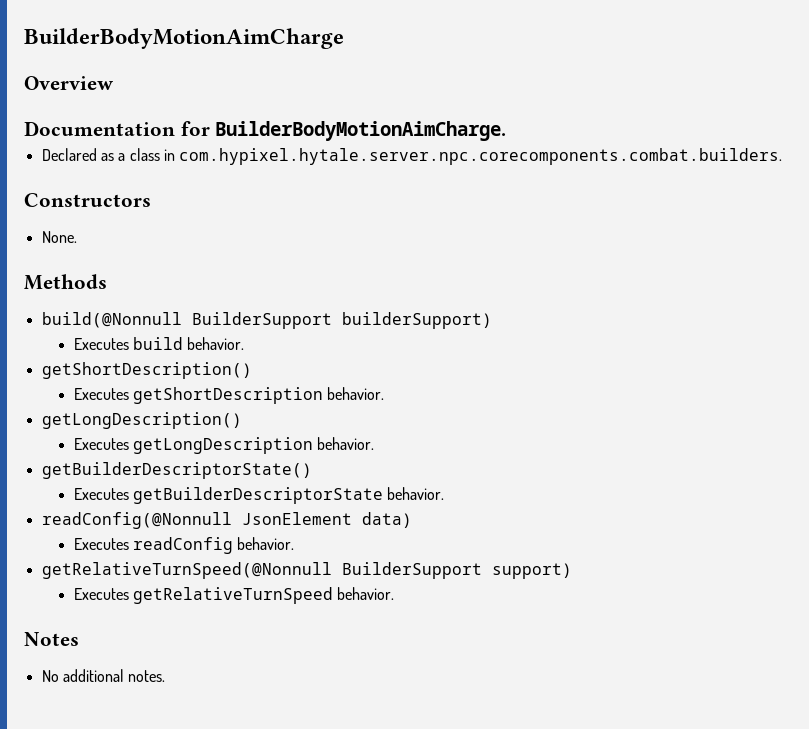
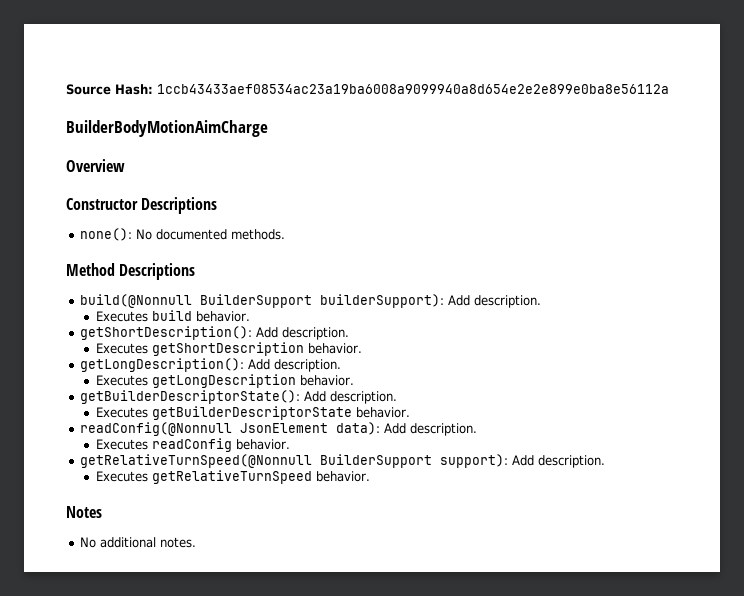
(24, 38) none -> [66,84,669,95] Source Hash: 1ccb43433aef08534ac23a19ba6008a9099940a8d654e2e2e899e0ba8e56112a //
[24,121,507,141] [41,148,783,165] [24,193,151,207] [41,231,77,243] [24,274,107,290] Documentation for BuilderBodyMotionAimCharge. // Declared as a class in com.hypixel.hytale.server.npc.corecomponents.combat.builders. // Constructors // None. // Methods -> [66,197,218,214] [80,228,286,241] [66,263,196,280] Constructor Descriptions // none(): No documented methods. // Method Descriptions
[341,312,492,329] builderSupport) -> [320,294,542,308] builderSupport): Add description.
[41,362,252,379] getShortDescription() -> [80,326,350,340] getShortDescription(): Add description.
[41,412,242,429] getLongDescription() -> [80,358,342,372] getLongDescription(): Add description.
[41,462,312,479] getBuilderDescriptorState() -> [80,390,398,404] getBuilderDescriptorState(): Add description.
[361,512,412,528] data) -> [336,422,478,436] data): Add description.
[491,563,572,579] support) -> [440,454,606,468] support): Add description.

